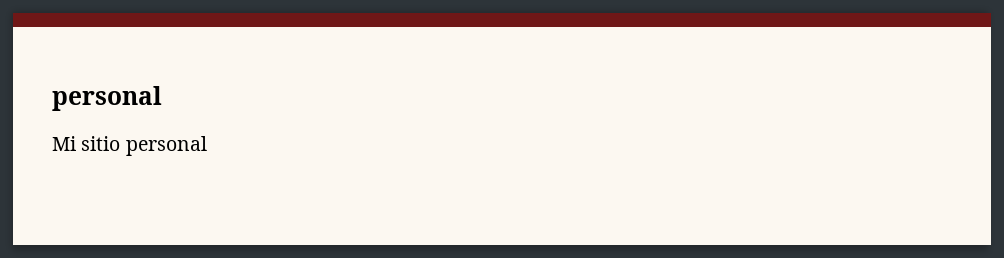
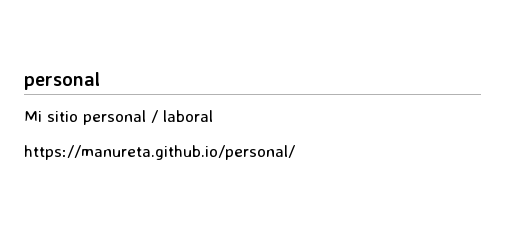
(207, 146) none -> [151,110,213,123] [24,145,295,160] / laboral // https://manureta.github.io/personal/

